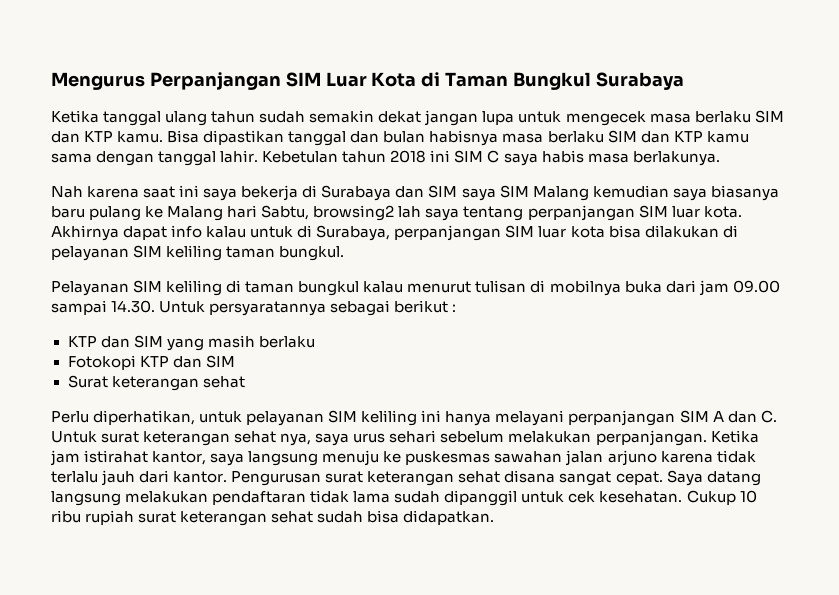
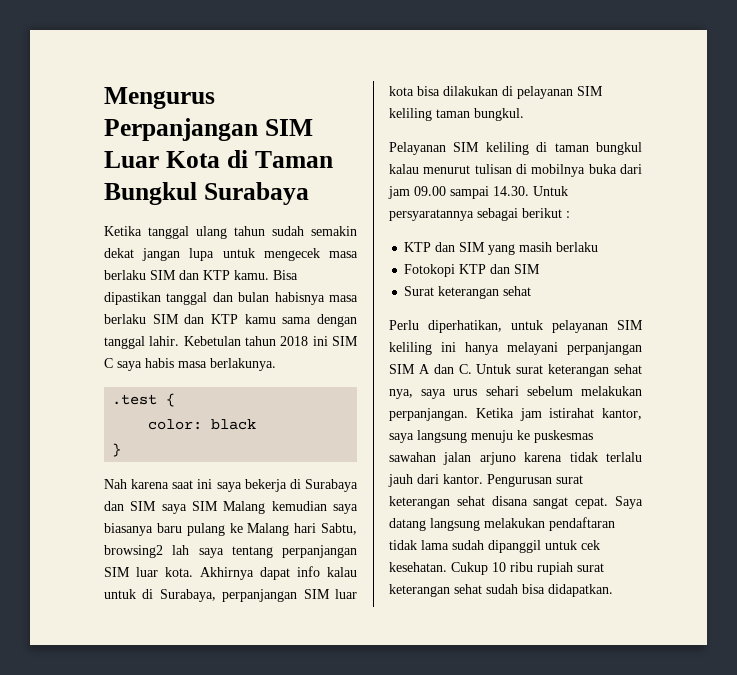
(720, 158) none -> [112,393,176,407] [148,419,257,430] [112,443,122,457] // .test { // color: black // }

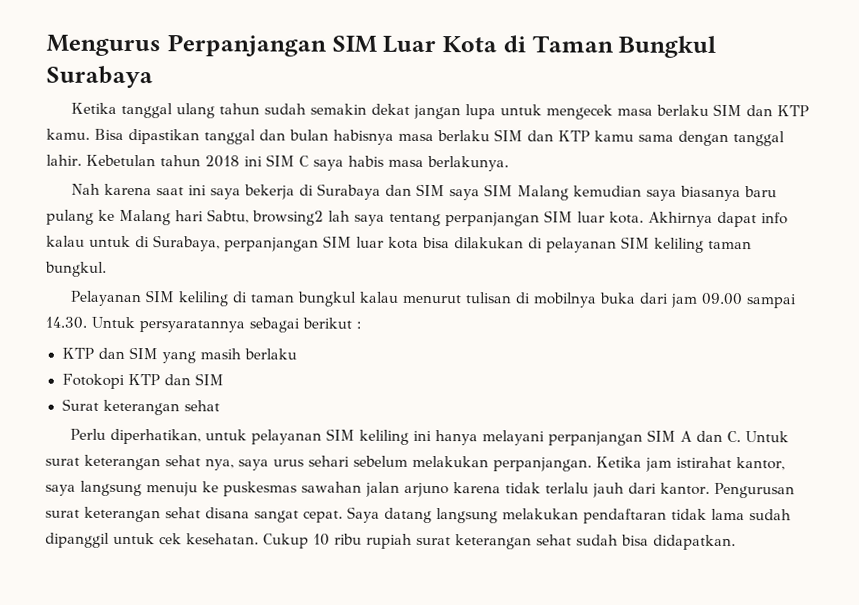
[112,393,176,407] [148,419,257,430] [112,443,122,457] // .test { // color: black // } -> (509, 163) none

